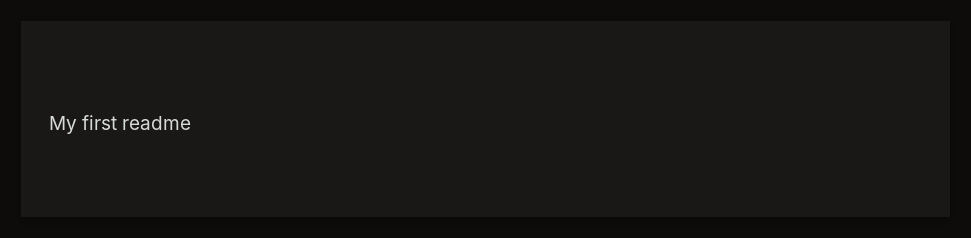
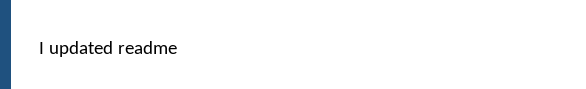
[49,115,118,134] My first -> [39,41,113,57] I updated

